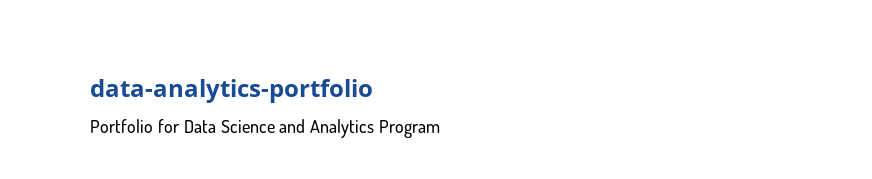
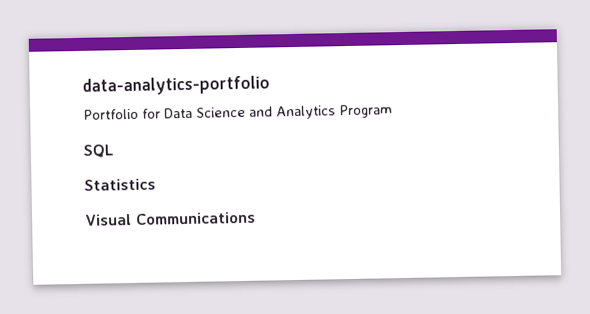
(441, 129) none -> [83,144,113,158] [84,178,156,191] [85,211,256,226] // SQL // Statistics // Visual Communications

